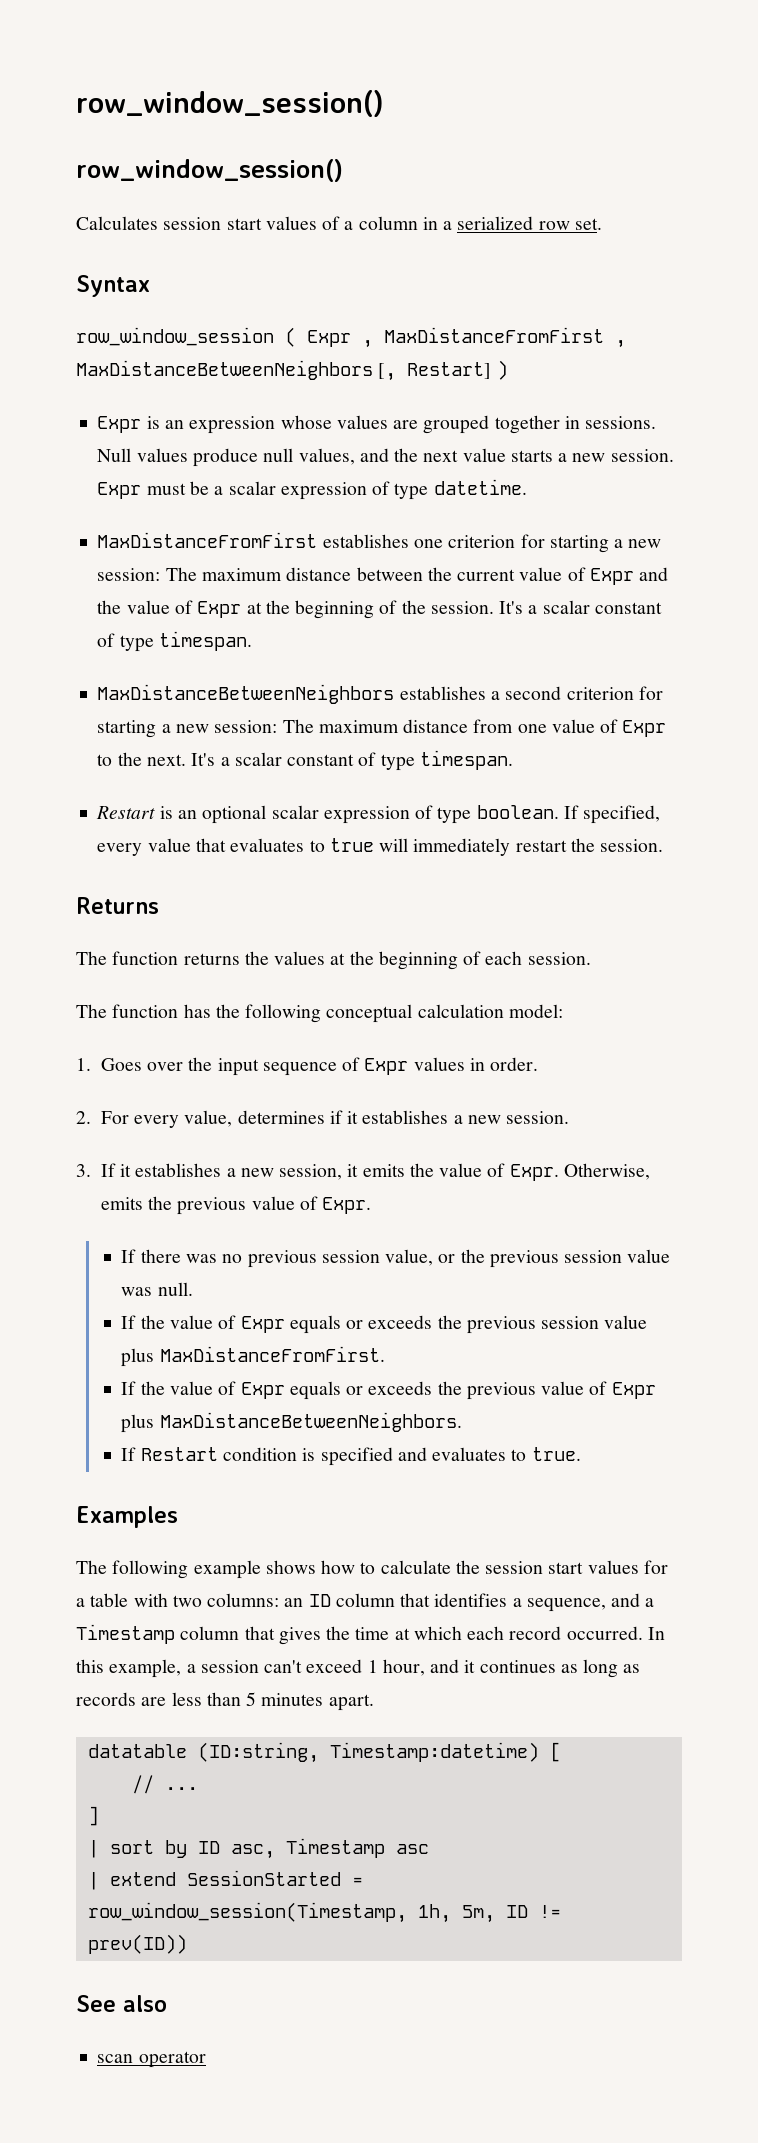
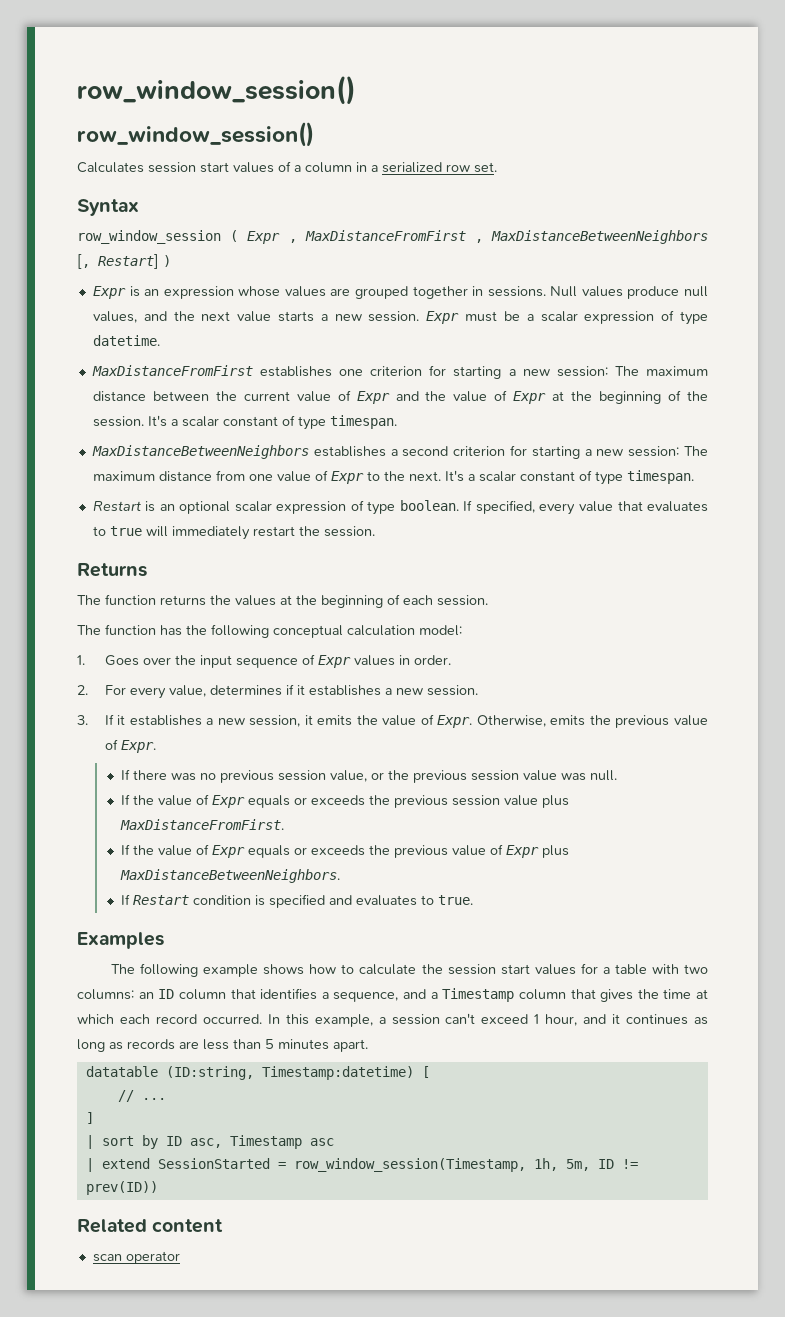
[76,1995,167,2012] See also -> [77,1219,224,1233] Related content

